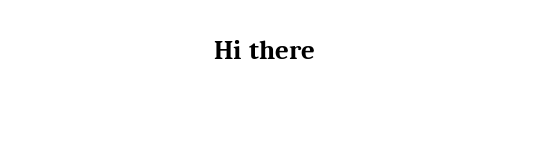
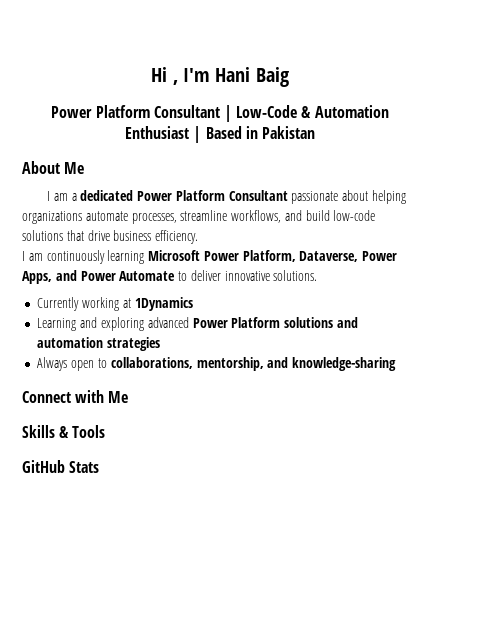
[248,40,315,59] there -> [172,67,289,87] [51,105,389,122] [125,126,315,143] [22,161,85,174] [47,190,407,204] [22,210,376,224] [22,230,199,244] [22,250,398,264] [22,270,318,284] [37,297,193,311] [37,317,358,331] [37,337,161,351] [37,357,397,371] [22,390,129,403] [22,425,106,438] [22,460,100,473] , I'm Hani Baig // Power Platform Consultant | Low-Code & Automation Enthusiast | Based in Pakistan // About Me // I am a dedicated Power Platform Consultant passionate about helping organizations automate processes, streamline workflows, and build low-code solutions that drive business efficiency. // I am continuously learning Microsoft Power Platform, Dataverse, Power Apps, and Power Automate to deliver innovative solutions. // Currently working at 1Dynamics // Learning and exploring advanced Power Platform solutions and automation strategies // Always open to collaborations, mentorship, and knowledge-sharing // Connect with Me // Skills & Tools // GitHub Stats

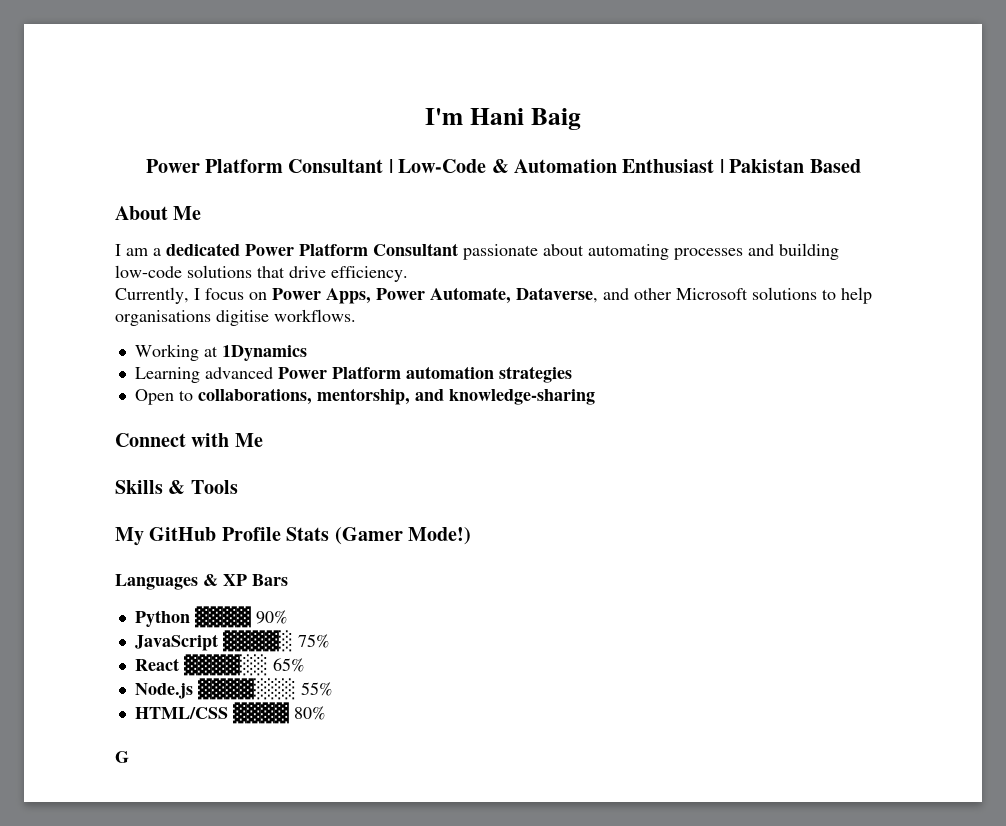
[151,67,178,85] Hi , -> (425, 116) none
(202, 134) none -> [729,159,805,173] Pakistan
[245,126,315,139] in Pakistan -> (861, 166) none
[372,190,407,204] [22,210,330,224] helping organizations automate processes, streamline workflows, and build -> [588,243,839,260] automating processes and building
[113,230,152,241] business -> (326, 272) none
[22,250,398,264] [22,270,318,284] [37,297,120,311] I am continuously learning Microsoft Power Platform, Dataverse, Power Apps, and Power Automate to deliver innovative solutions. // Currently working -> [115,287,872,304] [115,309,356,326] [134,344,199,361] Currently, I focus on Power Apps, Power Automate, Dataverse, and other Microsoft solutions to help organisations digitise workflows. // Working
[80,317,144,331] and exploring -> (200, 375) none
[284,317,358,328] solutions and -> (401, 372) none
[37,357,95,371] Always open -> [134,389,174,405] Open
[22,460,100,473] GitHub Stats -> [115,527,471,546] [115,574,288,590] [134,606,287,628] [134,630,329,652] [134,654,304,676] [134,678,332,700] [134,702,325,724] [115,751,129,763] My GitHub Profile Stats (Gamer Mode!) // Languages & XP Bars // Python ▓▓▓▓ 90% // JavaScript ▓▓▓▓░ 75% // React ▓▓▓▓░░ 65% // Node.js ▓▓▓▓░░░ 55% // HTML/CSS ▓▓▓▓ 80% // G

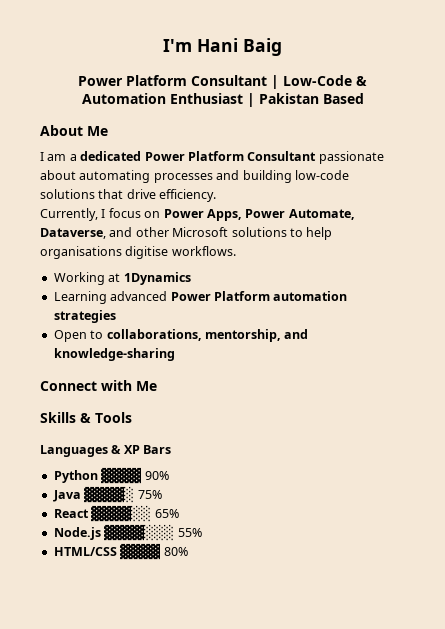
[115,527,471,546] // My GitHub Profile Stats (Gamer Mode!) -> (132, 417) none
[134,634,218,651] JavaScript -> [52,490,81,502] Java
[115,751,129,763] // G -> (188, 551) none

